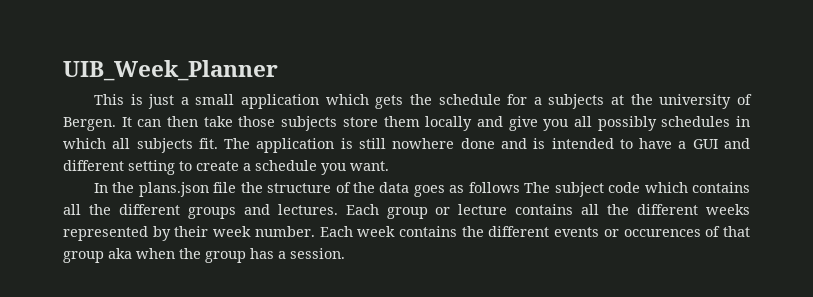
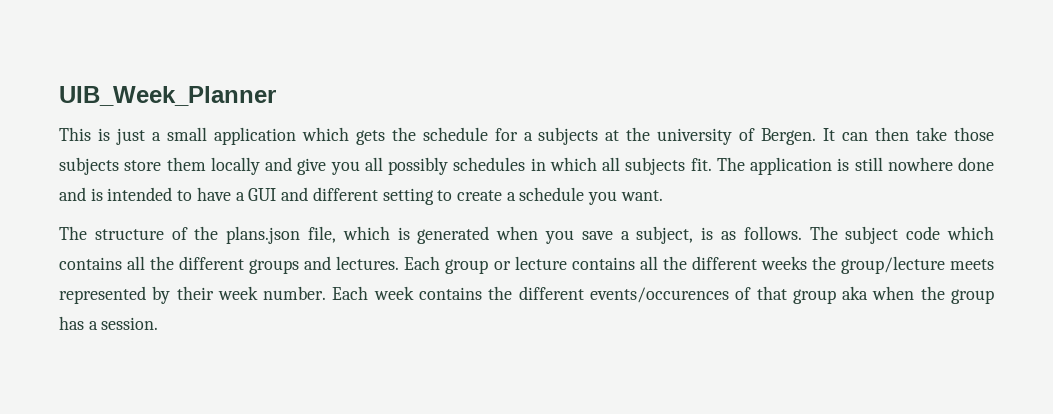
[93,182,520,197] In the plans.json file the structure of the data goes as follows -> [59,226,802,244] The structure of the plans.json file, which is generated when you save a subject, is as follows.
(751, 209) none -> [811,256,994,274] the group/lecture meets
[554,227,701,237] events or occurences -> [589,287,729,303] events/occurences

